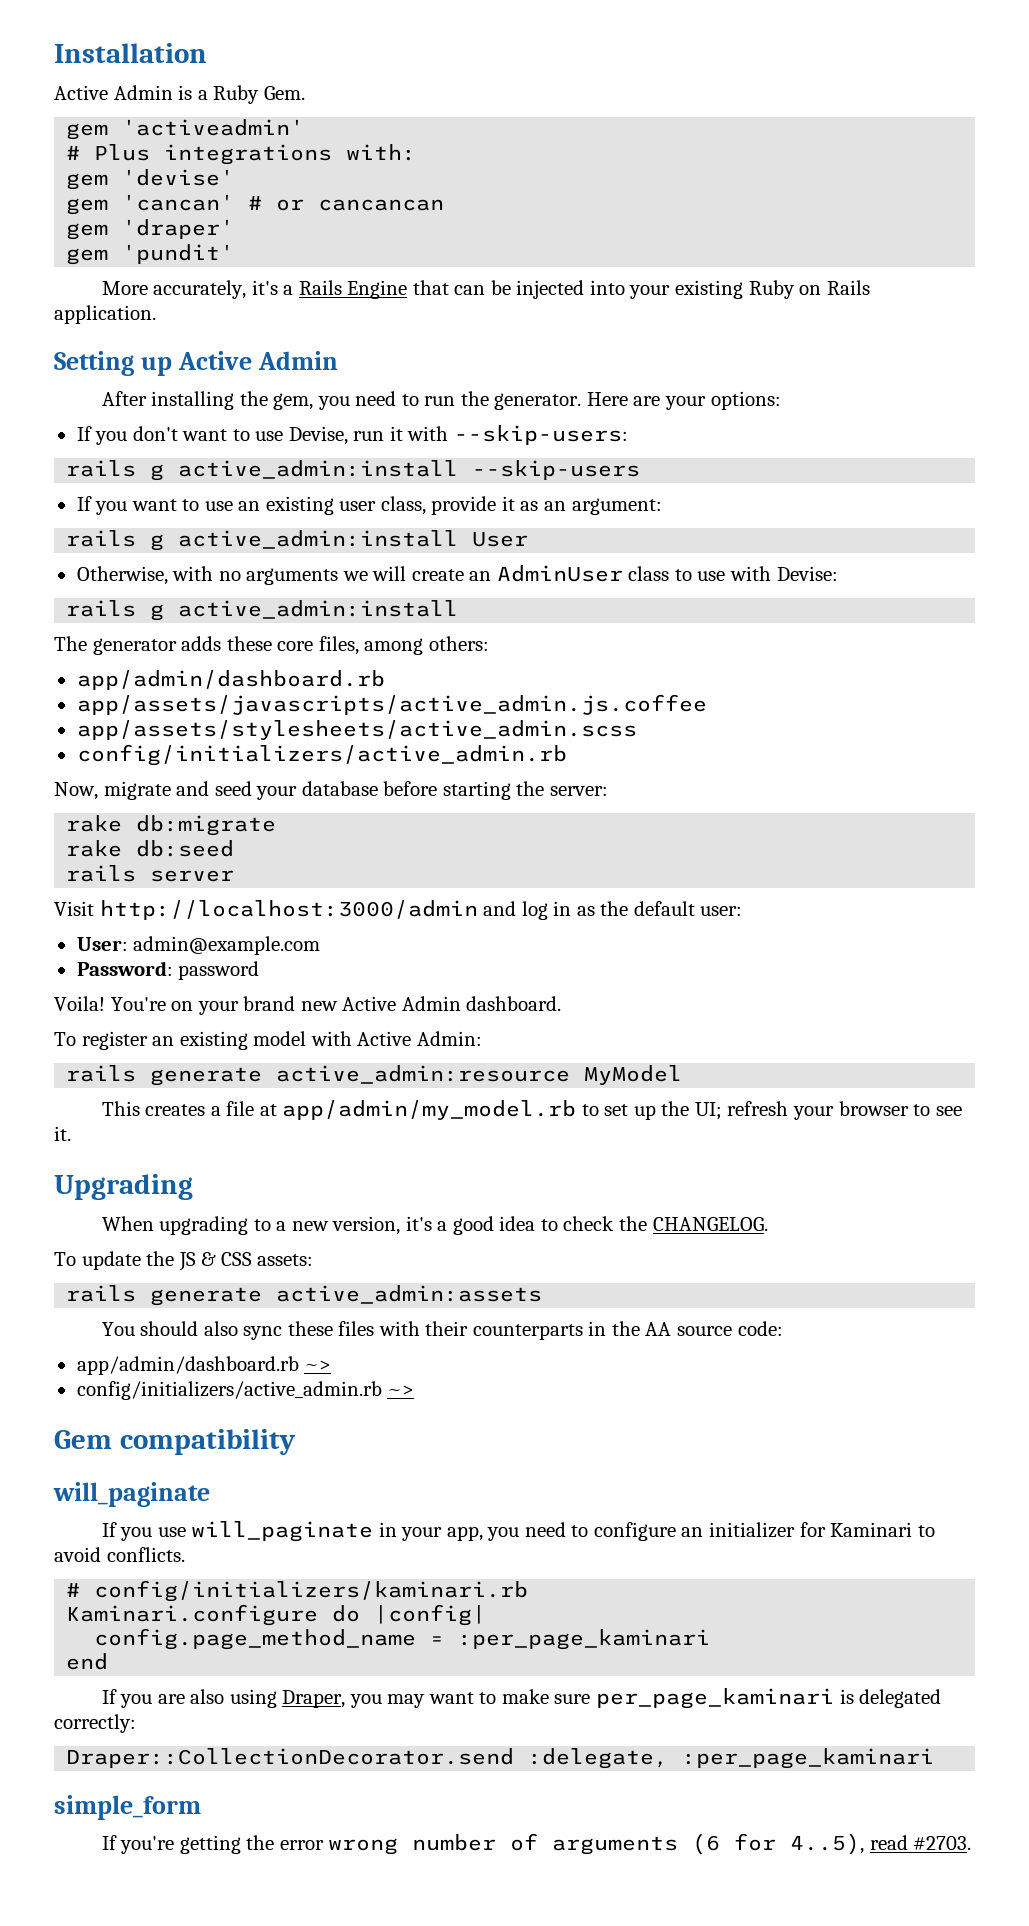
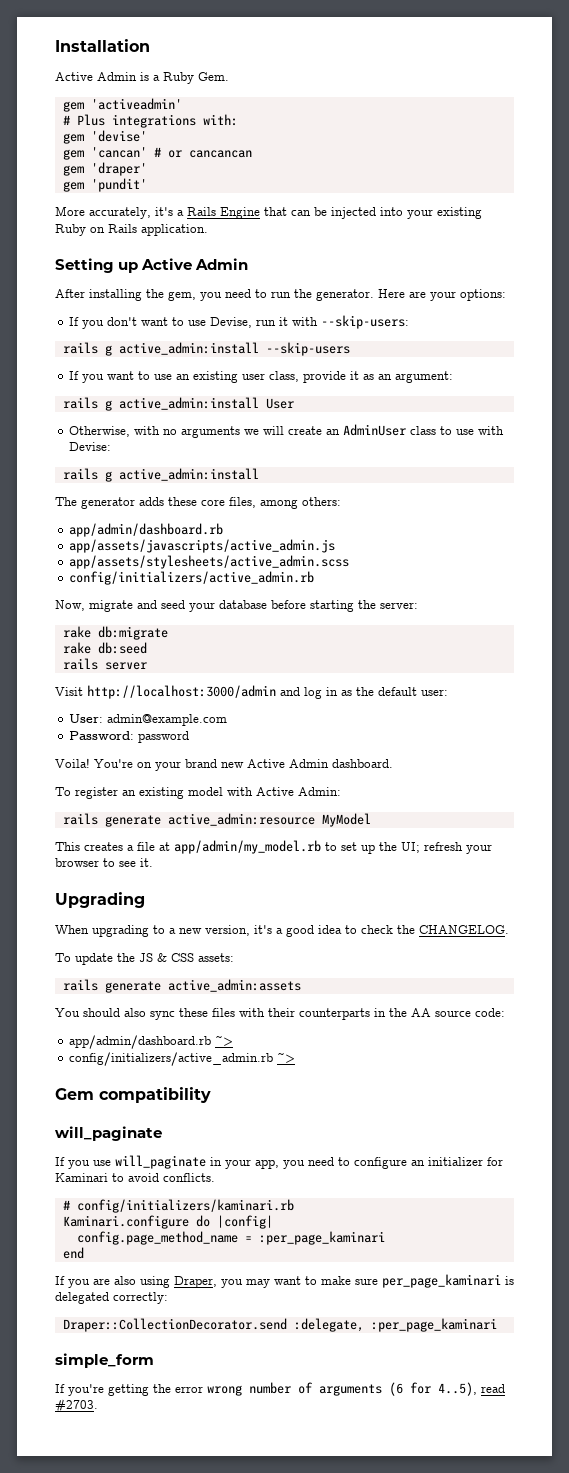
[76,694,707,715] app/assets/javascripts/active_admin.js.coffee -> [69,539,336,553] app/assets/javascripts/active_admin.js

